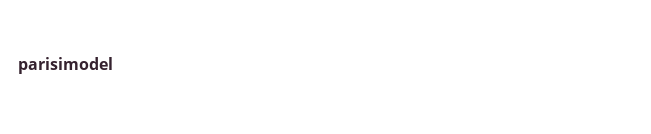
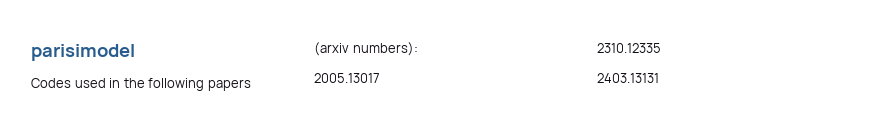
(113, 65) none -> [31,78,251,91] [314,42,418,56] [314,73,380,83] [597,43,661,53] [597,73,659,83] // Codes used in the following papers (arxiv numbers): // 2005.13017 // 2310.12335 // 2403.13131

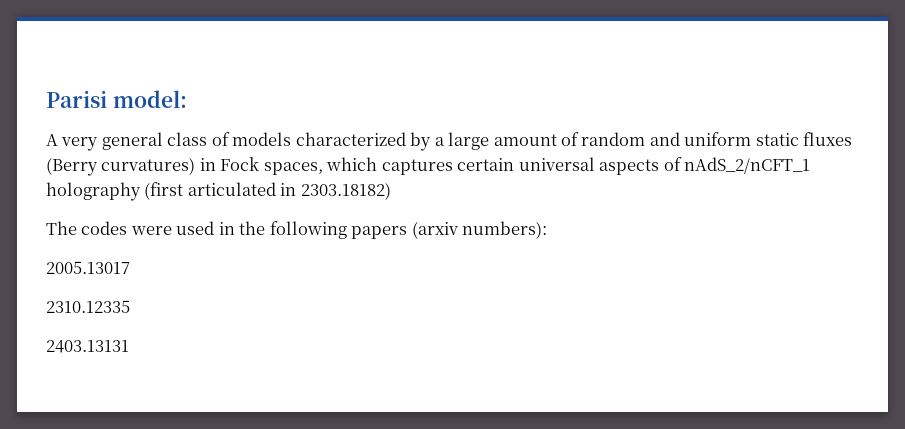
[31,44,135,61] [31,78,71,88] parisimodel // Codes -> [46,90,187,108] [46,132,853,151] [46,157,811,176] [46,182,391,201] [46,221,172,235] Parisi model: // A very general class of models characterized by a large amount of random and uniform static fluxes (Berry curvatures) in Fock spaces, which captures certain universal aspects of nAdS_2/nCFT_1 holography (first articulated in 2303.18182) // The codes were

